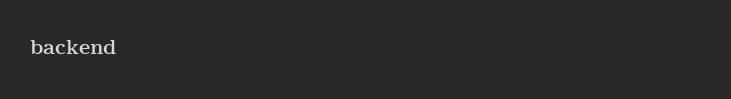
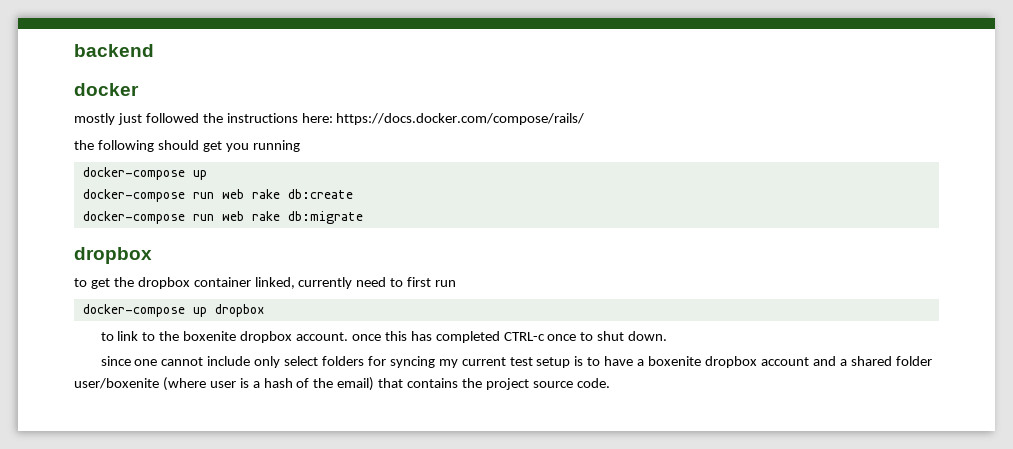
(116, 47) none -> [74,83,139,96] [74,113,585,125] [74,140,300,152] [82,167,207,180] [82,189,353,202] [82,211,363,224] [74,247,152,264] [74,277,457,289] [82,304,265,317] [100,331,668,343] [100,356,932,368] [74,377,610,391] // docker // mostly just followed the instructions here: https://docs.docker.com/compose/rails/ // the following should get you running // docker-compose up // docker-compose run web rake db:create // docker-compose run web rake db:migrate // dropbox // to get the dropbox container linked, currently need to first run // docker-compose up dropbox // to link to the boxenite dropbox account. once this has completed CTRL-c once to shut down. // since one cannot include only select folders for syncing my current test setup is to have a boxenite dropbox account and a shared folder user/boxenite (where user is a hash of the email) that contains the project source code.

